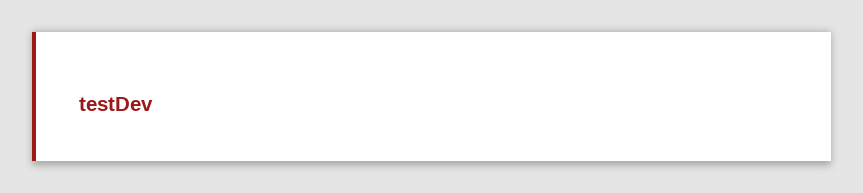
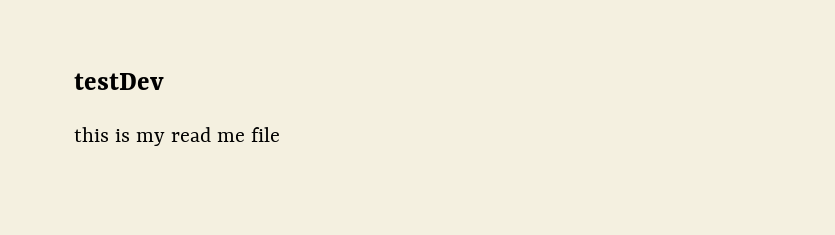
(153, 104) none -> [74,127,281,146] // this is my read me file

